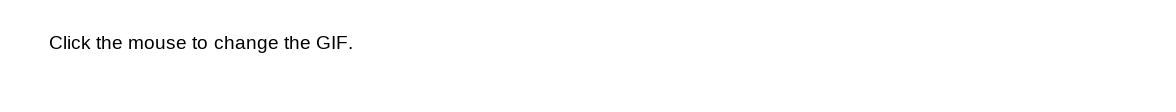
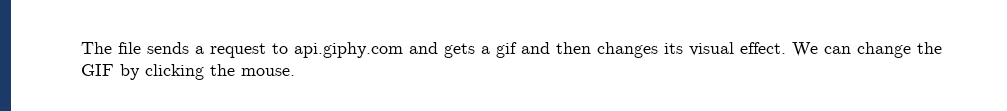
[49,36,353,53] Click the mouse to change the GIF. -> [81,42,942,58] [81,64,295,80] The file sends a request to api.giphy.com and gets a gif and then changes its visual effect. We can change the GIF by clicking the mouse.

